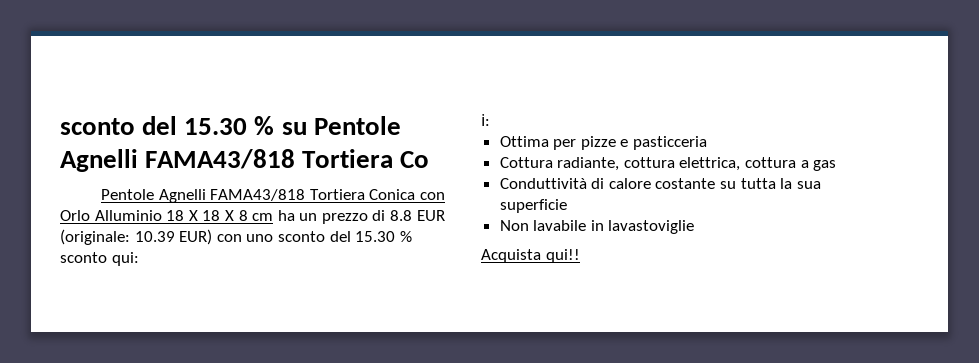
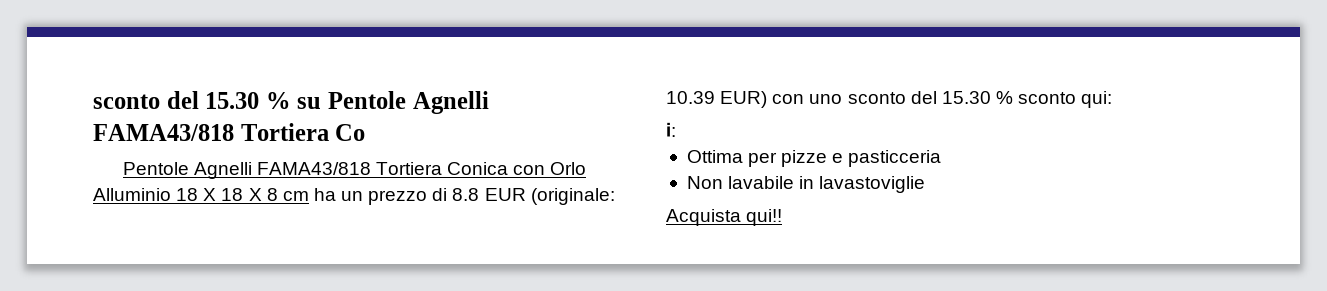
[499,157,837,171] [499,178,821,189] [499,199,567,213] // Cottura radiante, cottura elettrica, cottura a gas // Conduttività di calore costante su tutta la sua superficie -> (942, 158) none

